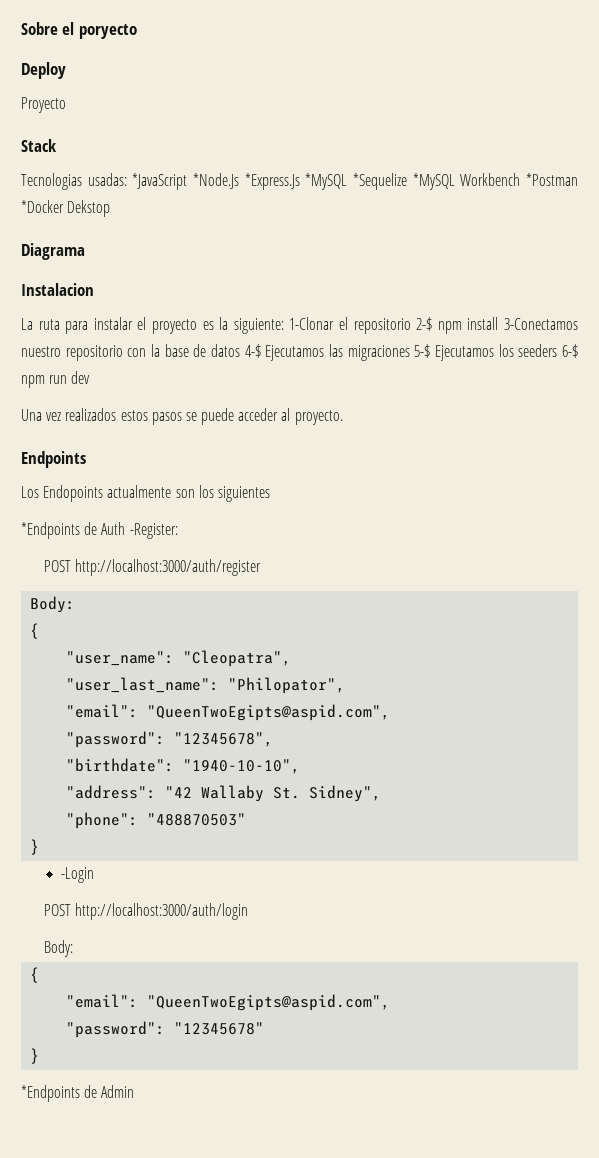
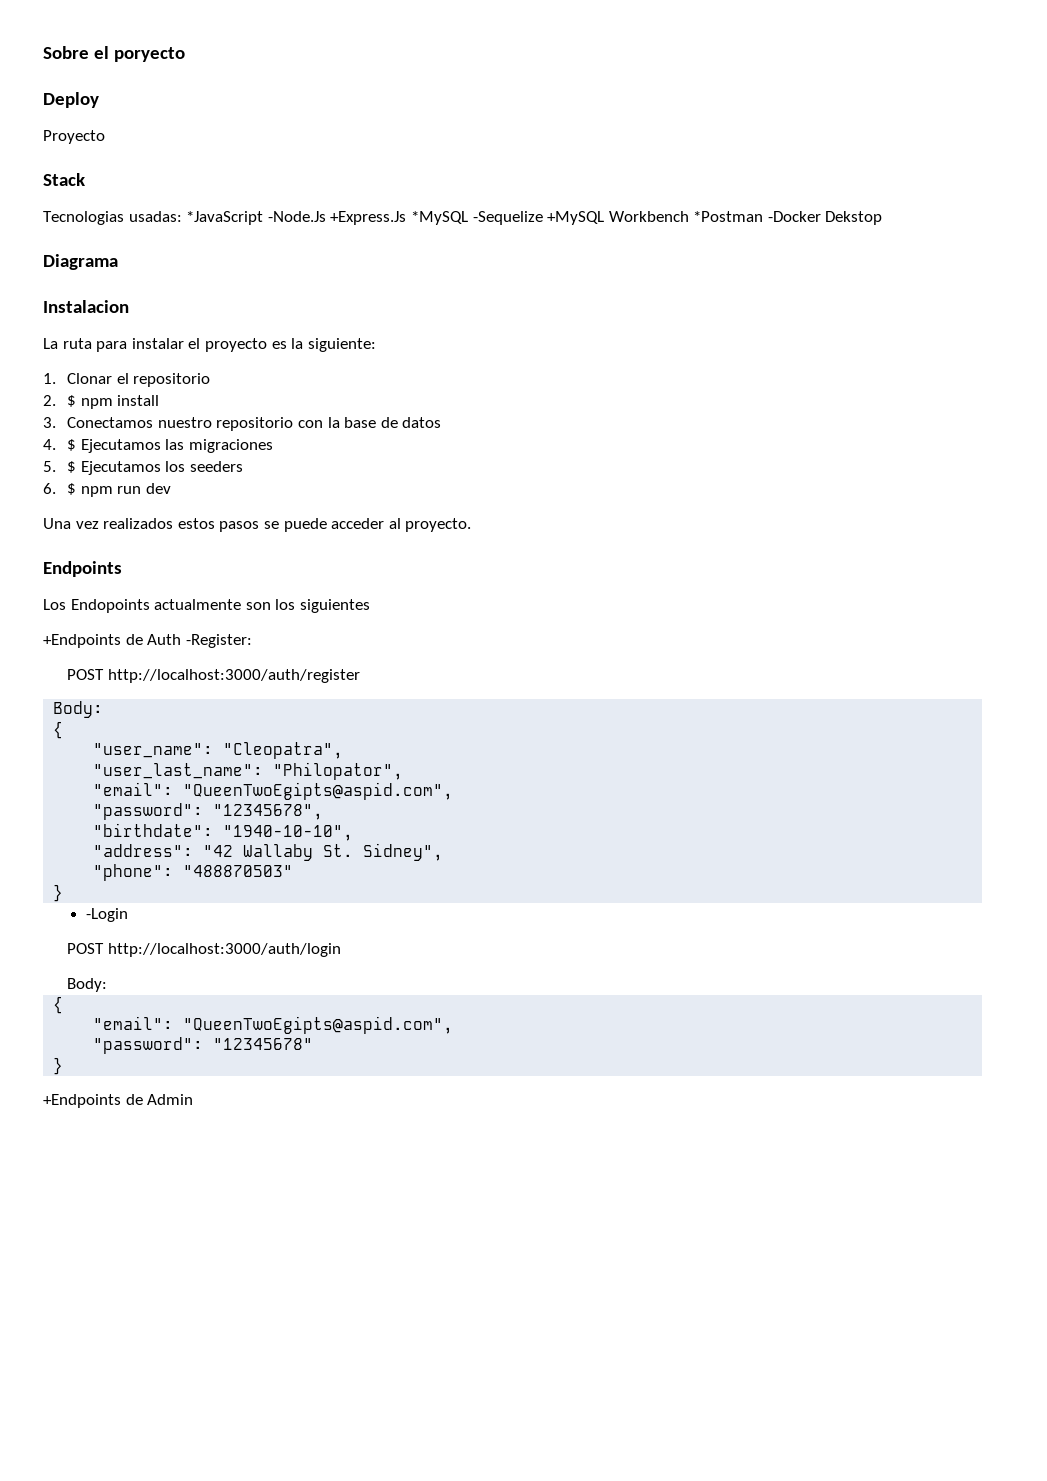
[192,173,455,190] *Node.Js *Express.Js *MySQL *Sequelize *MySQL -> [267,211,605,225] -Node.Js +Express.Js *MySQL -Sequelize +MySQL
[21,200,64,213] *Docker -> [767,211,821,222] -Docker
[289,317,335,330] 1-Clonar -> [43,373,113,384] // 1. Clonar
[416,317,433,331] 2-$ -> [43,395,77,407] // 2. $
[504,318,579,330] 3-Conectamos -> [43,417,154,428] // 3. Conectamos
[244,344,261,358] 4-$ -> [43,439,77,451] // 4. $
[414,344,431,358] 5-$ -> [43,461,77,473] // 5. $
[562,344,578,358] 6-$ -> [43,483,77,495] // 6. $
[21,522,80,539] *Endpoints -> [43,634,121,648] +Endpoints
[21,1085,80,1102] *Endpoints -> [43,1094,121,1108] +Endpoints

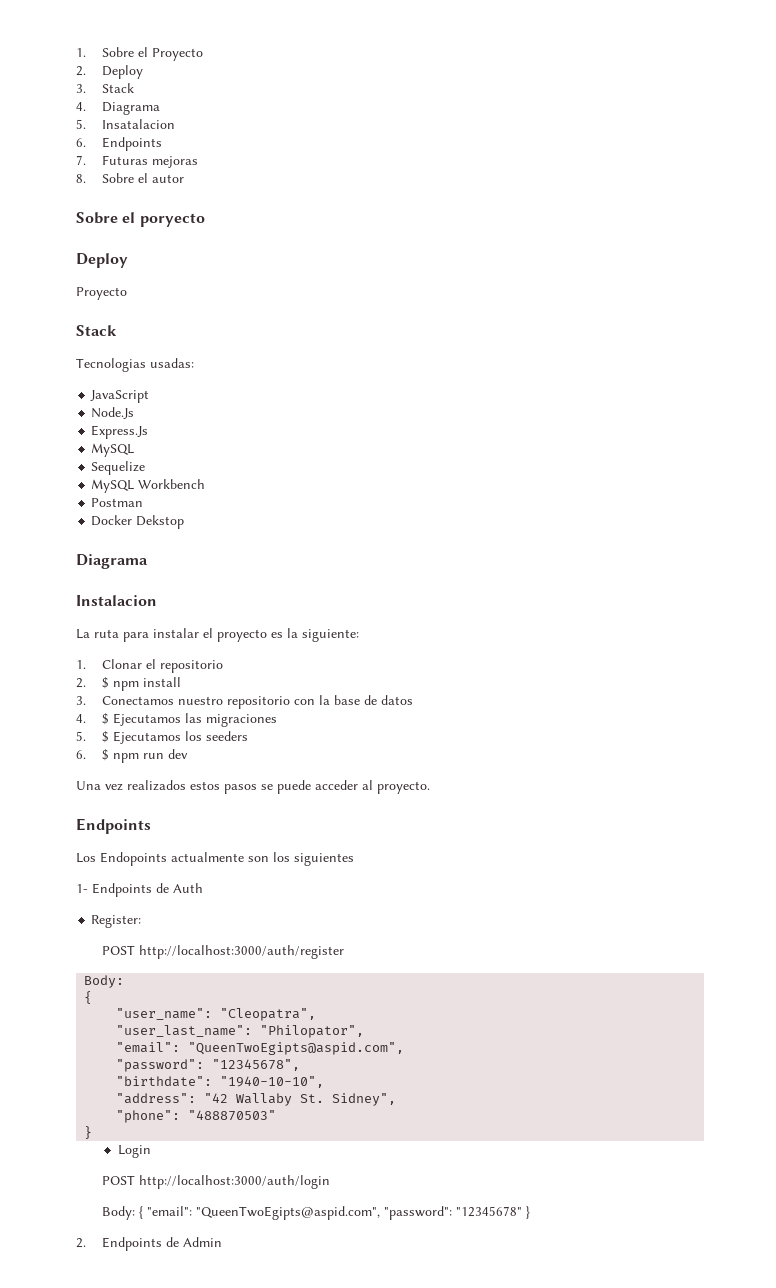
(43, 52) none -> [76,47,204,61] [76,65,144,79] [76,83,135,93] [76,102,161,115] [76,119,176,129] [76,137,163,151] [76,155,199,168] [76,173,185,183] 1. Sobre el Proyecto // 2. Deploy // 3. Stack // 4. Diagrama // 5. Insatalacion // 6. Endpoints // 7. Futuras mejoras // 8. Sobre el autor //
[186,211,605,225] *JavaScript -Node.Js +Express.Js *MySQL -Sequelize +MySQL -> [90,390,150,403] [91,407,135,419] [91,425,149,439] [91,443,135,457] [91,461,146,475] [91,479,135,493] // JavaScript // Node.Js // Express.Js // MySQL // Sequelize // MySQL
[693,211,821,222] *Postman -Docker -> [91,498,144,507] [91,515,133,526] // Postman // Docker
[43,634,121,648] +Endpoints -> [76,883,152,897] 1- Endpoints
[185,634,252,648] -Register: -> [91,915,142,928] // Register:
[85,908,128,922] -Login -> [117,1145,151,1158] Login
[53,996,64,1014] [93,1016,454,1034] // { // "email": "QueenTwoEgipts@aspid.com", // -> [139,1206,381,1220] { "email": "QueenTwoEgipts@aspid.com",
[53,1057,64,1075] [43,1094,121,1108] // } // +Endpoints -> [526,1206,531,1219] [76,1237,163,1251] } // 2. Endpoints

